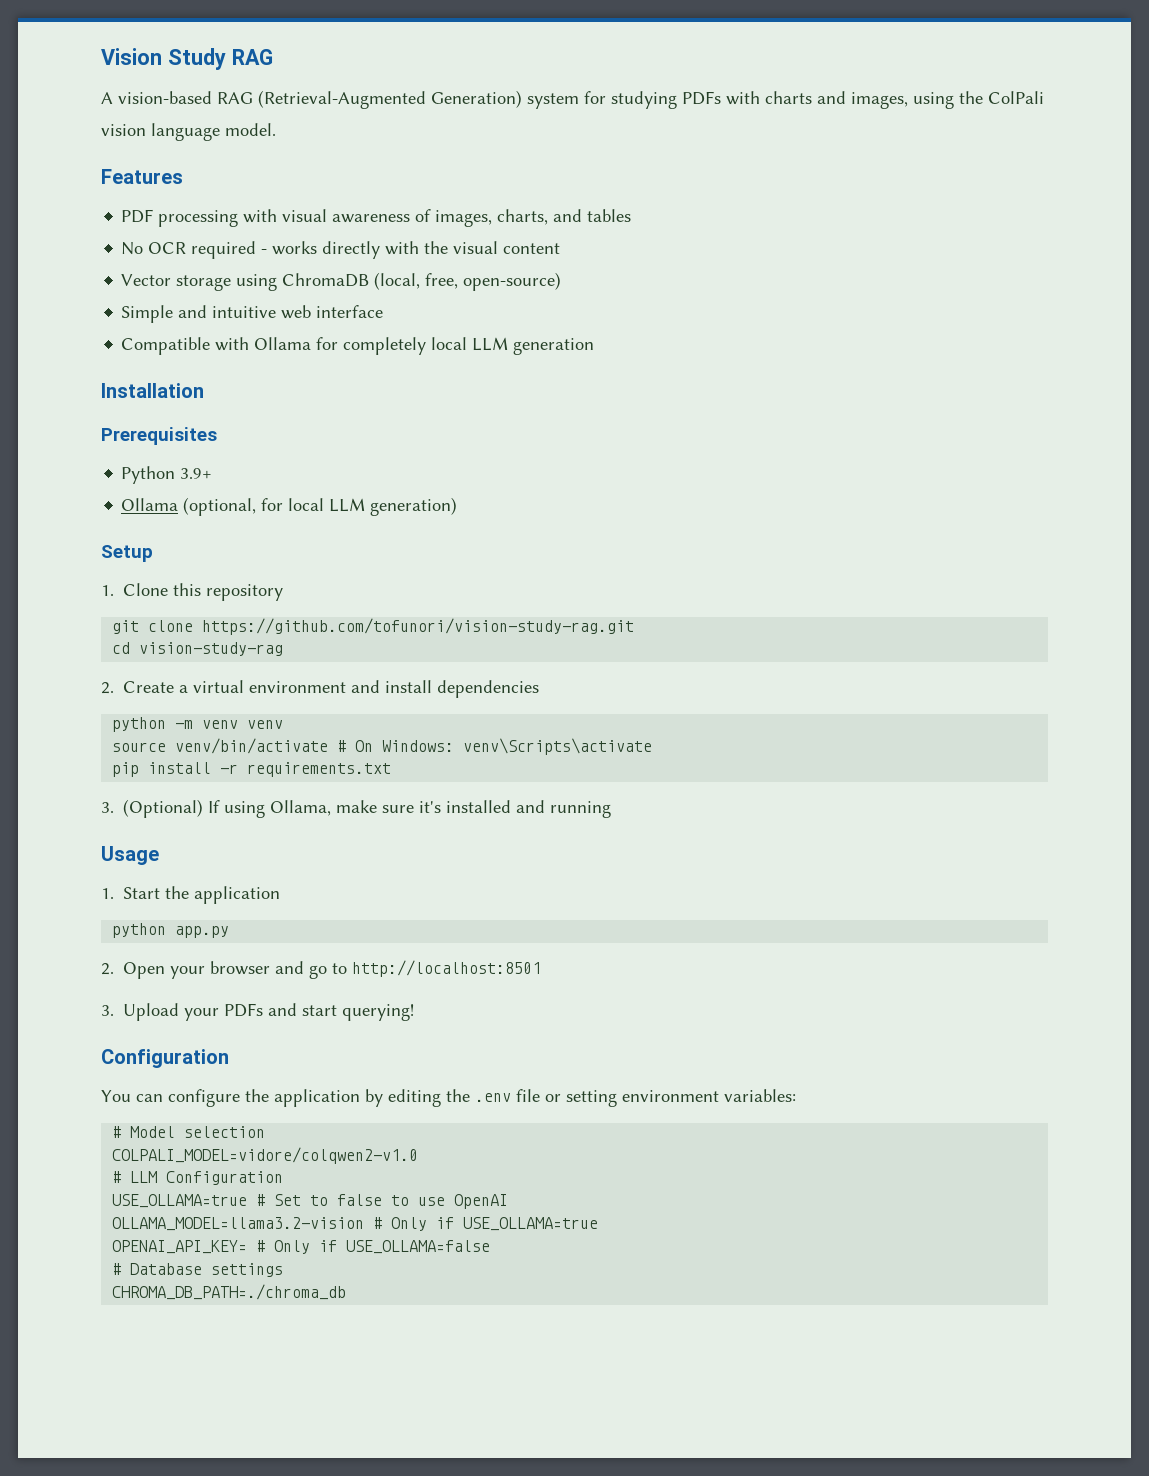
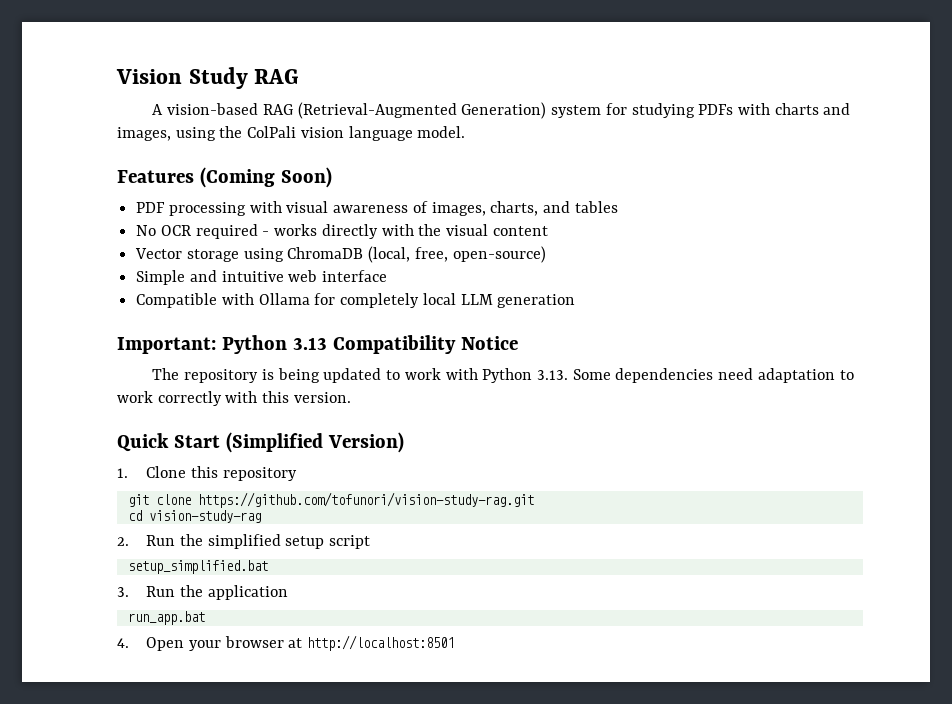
(183, 176) none -> [199,167,332,188] (Coming Soon)
[101,383,204,398] [101,427,217,445] [121,466,213,484] [121,497,458,516] [101,545,153,562] Installation // Prerequisites // Python 3.9+ // Ollama (optional, for local LLM generation) // Setup -> [117,335,518,354] [152,368,854,383] [117,391,351,406] [117,432,404,453] Important: Python 3.13 Compatibility Notice // The repository is being updated to work with Python 3.13. Some dependencies need adaptation to work correctly with this version. // Quick Start (Simplified Version)
[123,680,540,698] [112,717,284,732] [112,738,653,755] [112,762,392,777] [101,799,612,818] [101,846,159,865] [101,886,281,904] [112,923,230,938] [101,960,542,979] [101,1003,415,1021] [101,1049,229,1068] [101,1089,796,1107] [112,1126,266,1138] [112,1147,419,1164] [112,1171,284,1185] [112,1194,509,1209] [112,1217,599,1231] [112,1240,491,1254] [112,1263,284,1277] [112,1284,347,1300] Create a virtual environment and install dependencies // python -m venv venv // source venv/bin/activate # On Windows: venv\Scripts\activate // pip install -r requirements.txt // 3. (Optional) If using Ollama, make sure it's installed and running // Usage // 1. Start the application // python app.py // 2. Open your browser and go to http://localhost:8501 // 3. Upload your PDFs and start querying! // Configuration // You can configure the application by editing the .env file or setting environment variables: // # Model selection // COLPALI_MODEL=vidore/colqwen2-v1.0 // # LLM Configuration // USE_OLLAMA=true # Set to false to use OpenAI // OLLAMA_MODEL=llama3.2-vision # Only if USE_OLLAMA=true // OPENAI_API_KEY= # Only if USE_OLLAMA=false // # Database settings // CHROMA_DB_PATH=./chroma_db -> [146,534,371,549] [127,560,268,574] [117,585,288,600] [127,611,205,625] [117,635,455,651] Run the simplified setup script // setup_simplified.bat // 3. Run the application // run_app.bat // 4. Open your browser at http://localhost:8501

